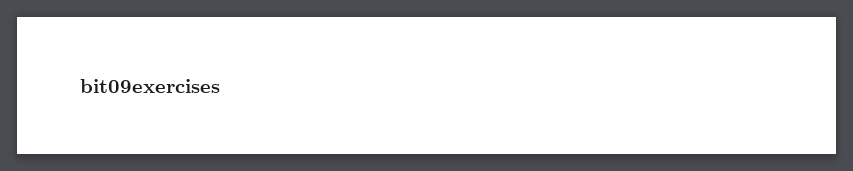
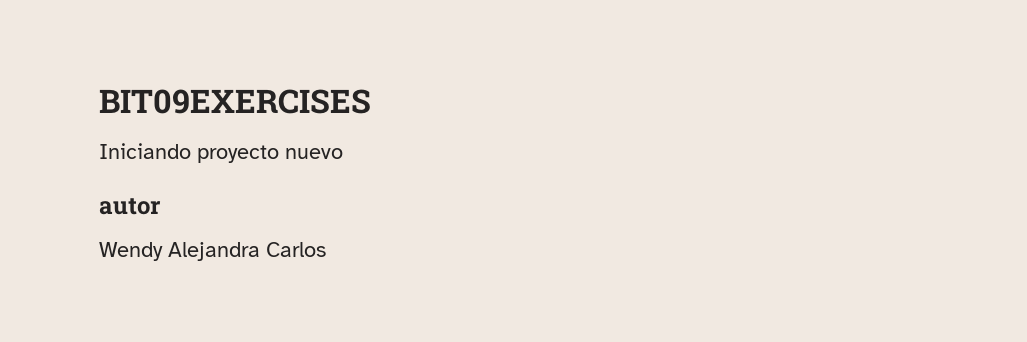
[80,79,220,93] bit09exercises -> [99,89,371,114] [99,143,343,163] [99,198,161,215] [99,242,326,261] BIT09EXERCISES // Iniciando proyecto nuevo // autor // Wendy Alejandra Carlos

